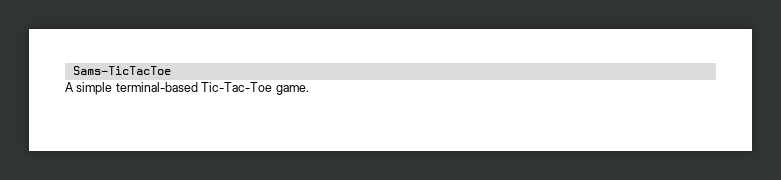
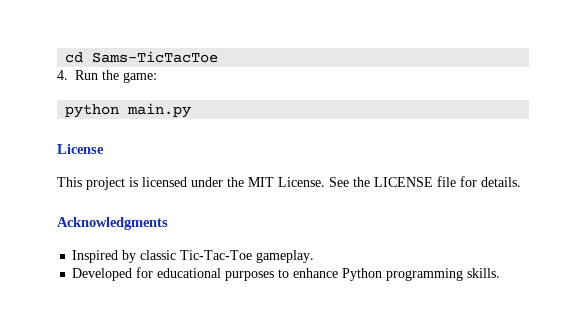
(72, 70) none -> [65,52,84,63] cd
[65,82,309,95] A simple terminal-based Tic-Tac-Toe game. -> [57,70,158,83] [65,103,192,118] [57,144,104,154] [57,176,521,190] [57,217,168,230] [72,250,315,263] [72,267,501,281] 4. Run the game: // python main.py // License // This project is licensed under the MIT License. See the LICENSE file for details. // Acknowledgments // Inspired by classic Tic-Tac-Toe gameplay. // Developed for educational purposes to enhance Python programming skills.

